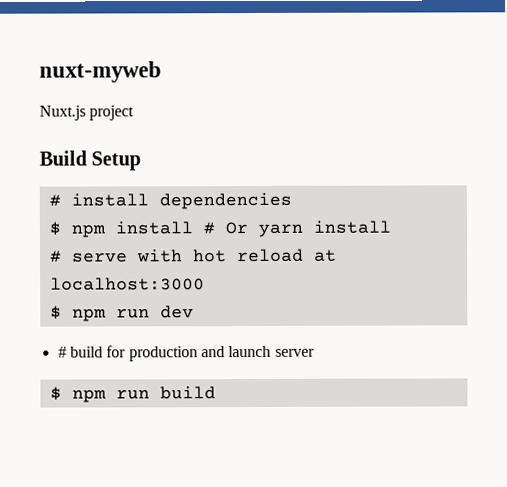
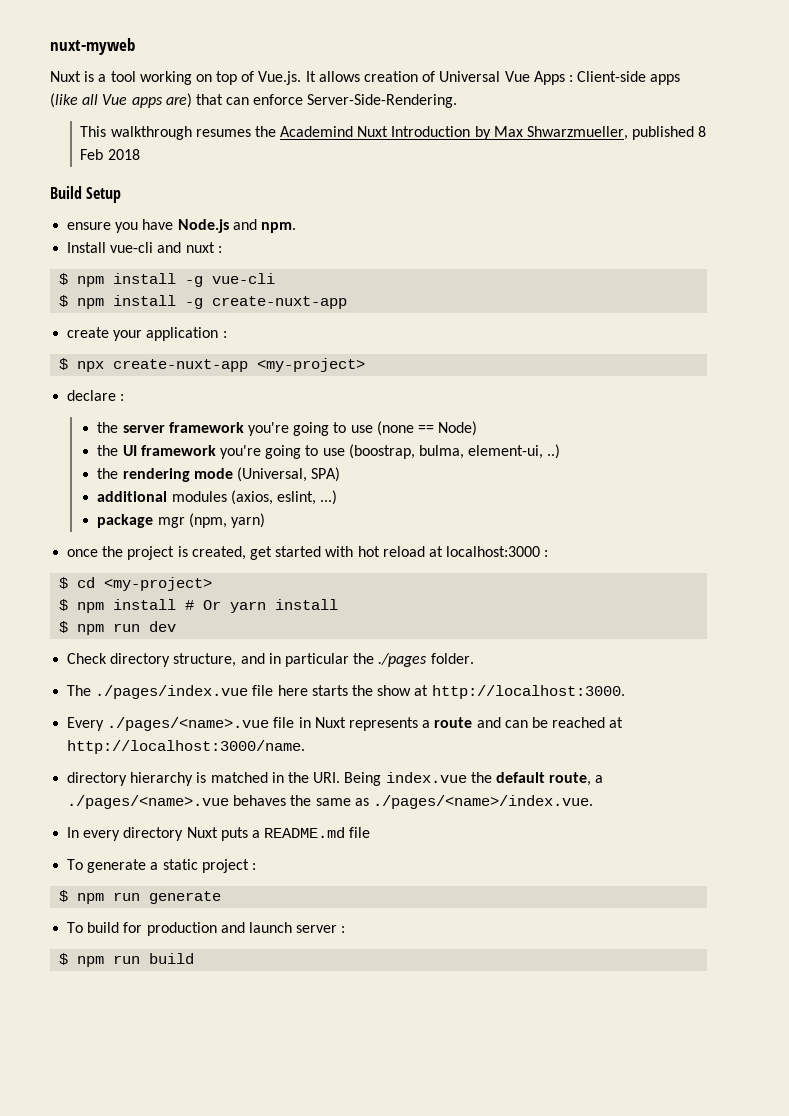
[39,105,135,121] [39,150,142,171] [48,192,292,210] Nuxt.js project // Build Setup // # install dependencies -> [50,71,681,85] [50,93,458,108] [80,126,707,140] [80,149,140,160] [50,186,122,203] [67,219,296,233] [67,242,222,253] [59,273,276,287] [59,295,348,309] [67,327,227,341] [59,358,366,372] [67,390,125,401] [97,421,478,436] [97,444,561,459] [97,467,341,482] [97,490,338,505] [97,513,265,528] [67,546,549,560] [59,577,213,591] Nuxt is a tool working on top of Vue.js. It allows creation of Universal Vue Apps : Client-side apps (like all Vue apps are) that can enforce Server-Side-Rendering. // This walkthrough resumes the Academind Nuxt Introduction by Max Shwarzmueller, published 8 Feb 2018 // Build Setup // ensure you have Node.js and npm. // Install vue-cli and nuxt : // $ npm install -g vue-cli // $ npm install -g create-nuxt-app // create your application : // $ npx create-nuxt-app <my-project> // declare : // the server framework you're going to use (none == Node) // the UI framework you're going to use (boostrap, bulma, element-ui, ..) // the rendering mode (Universal, SPA) // additional modules (axios, eslint, ...) // package mgr (npm, yarn) // once the project is created, get started with hot reload at localhost:3000 : // $ cd <my-project>
[49,248,337,263] [49,277,205,291] [49,305,194,322] [57,346,67,358] # serve with hot reload at localhost:3000 // $ npm run dev // # -> [59,621,177,635] [67,653,474,667] [67,685,625,699] [67,717,624,731] [67,740,306,754] [67,772,604,786] [67,795,593,809] [67,827,371,841] [67,859,256,873] [59,890,222,904] [67,922,84,933] $ npm run dev // Check directory structure, and in particular the ./pages folder. // The ./pages/index.vue file here starts the show at http://localhost:3000. // Every ./pages/<name>.vue file in Nuxt represents a route and can be reached at http://localhost:3000/name. // directory hierarchy is matched in the URI. Being index.vue the default route, a ./pages/<name>.vue behaves the same as ./pages/<name>/index.vue. // In every directory Nuxt puts a README.md file // To generate a static project : // $ npm run generate // To
(315, 352) none -> [341,926,346,933] :

